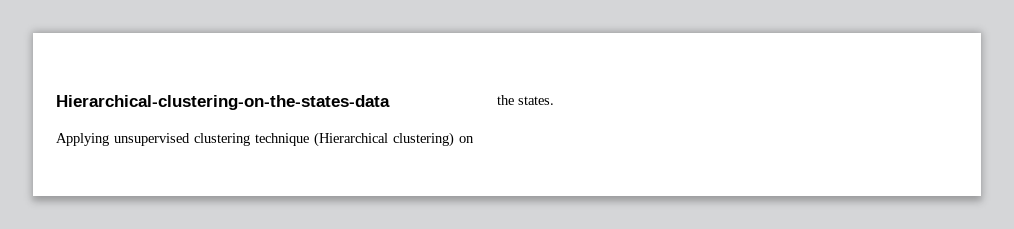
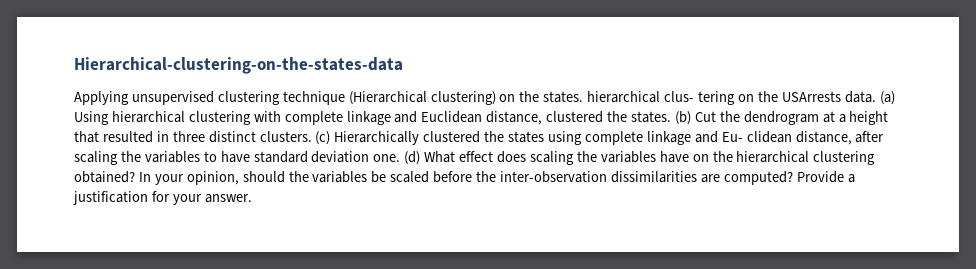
(554, 100) none -> [587,91,895,105] [74,111,889,125] [74,131,885,145] [74,151,876,165] [74,171,855,185] [73,191,252,205] hierarchical clus- tering on the USArrests data. (a) Using hierarchical clustering with complete linkage and Euclidean distance, clustered the states. (b) Cut the dendrogram at a height that resulted in three distinct clusters. (c) Hierarchically clustered the states using complete linkage and Eu- clidean distance, after scaling the variables to have standard deviation one. (d) What effect does scaling the variables have on the hierarchical clustering obtained? In your opinion, should the variables be scaled before the inter-observation dissimilarities are computed? Provide a justification for your answer.

